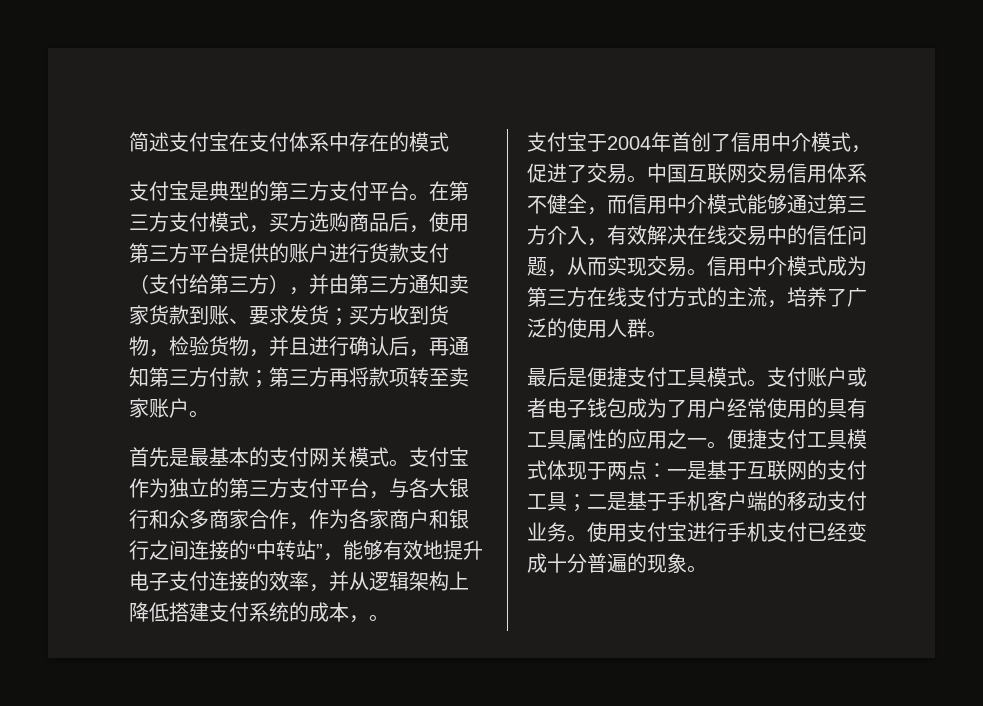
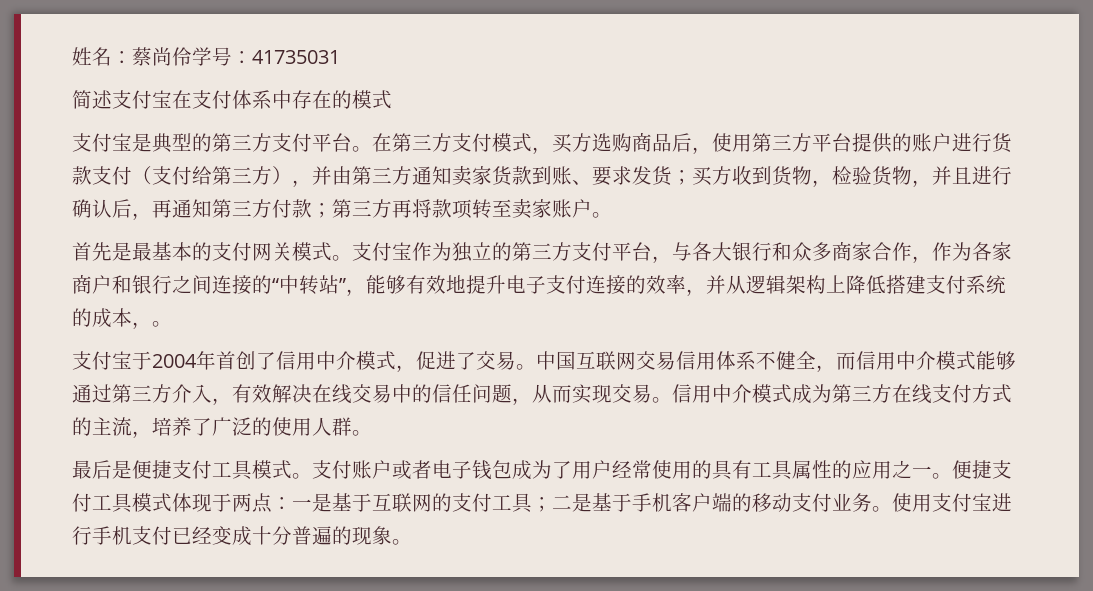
(129, 142) none -> [72,47,340,66] 姓名：蔡尚伶学号：41735031 //

